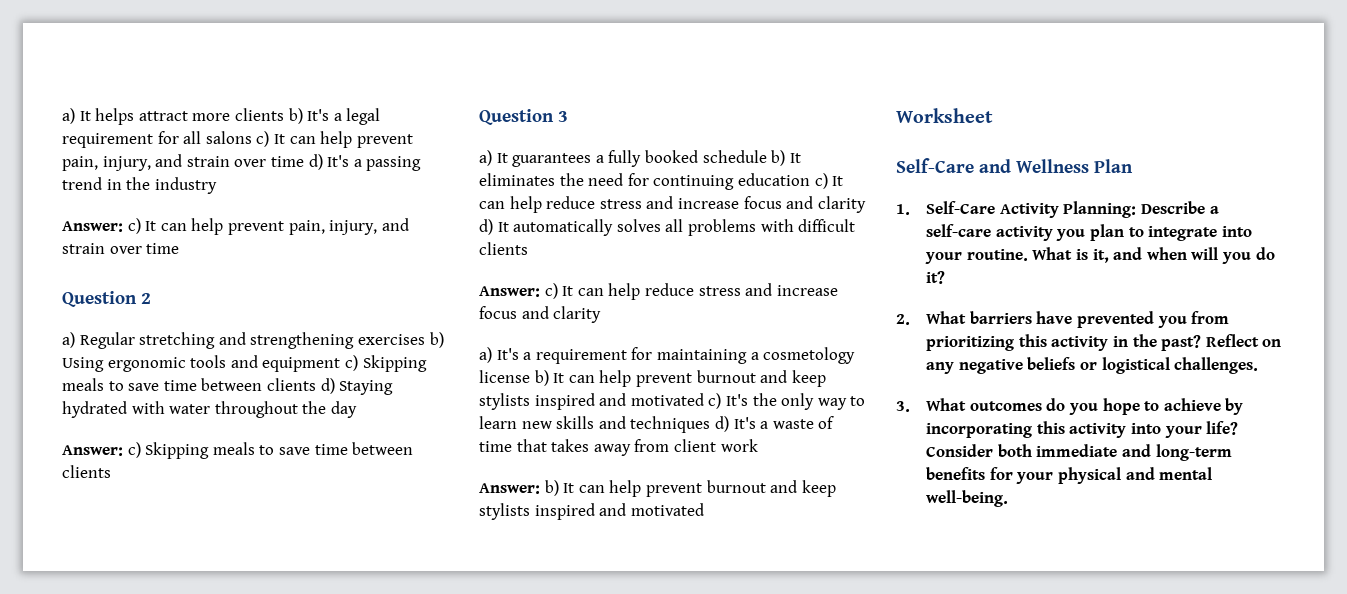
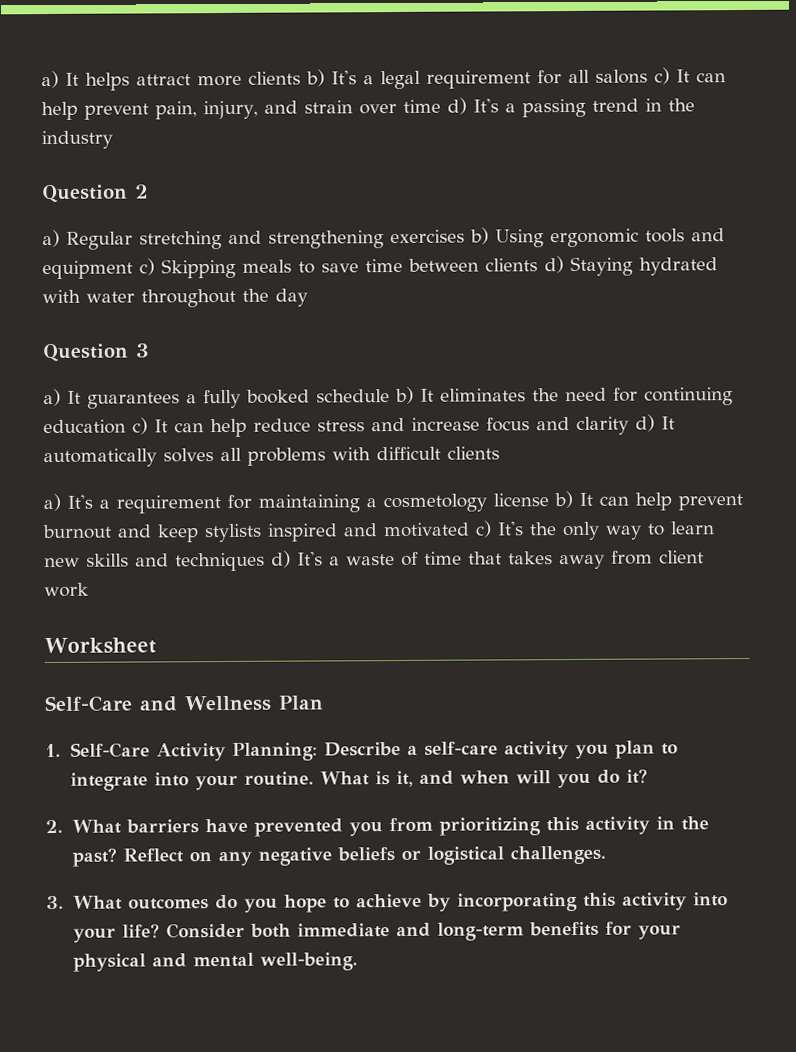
[62,218,409,235] [62,243,180,254] // Answer: c) It can help prevent pain, injury, and strain over time -> (113, 140) none
[62,442,414,459] [62,465,111,478] // Answer: c) Skipping meals to save time between clients -> (308, 297) none
[479,283,838,300] [479,306,602,323] // Answer: c) It can help reduce stress and increase focus and clarity -> (500, 453) none
[479,480,836,497] [479,503,704,520] // Answer: b) It can help prevent burnout and keep stylists inspired and motivated -> (89, 590) none

